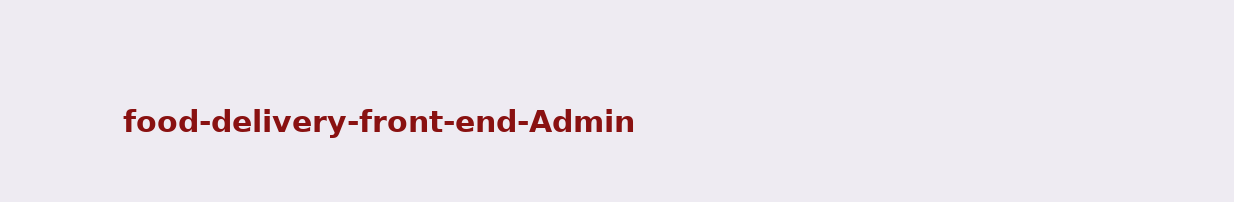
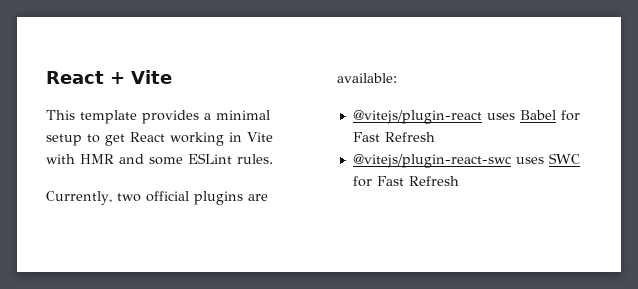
[123,109,635,138] food-delivery-front-end-Admin -> [46,70,172,84] [46,110,270,124] [46,132,273,146] [46,153,273,165] [46,191,268,205] [337,73,397,83] [352,110,580,124] [352,132,435,142] [352,153,580,168] [352,176,459,187] React + Vite // This template provides a minimal setup to get React working in Vite with HMR and some ESLint rules. // Currently, two official plugins are available: // @vitejs/plugin-react uses Babel for Fast Refresh // @vitejs/plugin-react-swc uses SWC for Fast Refresh

